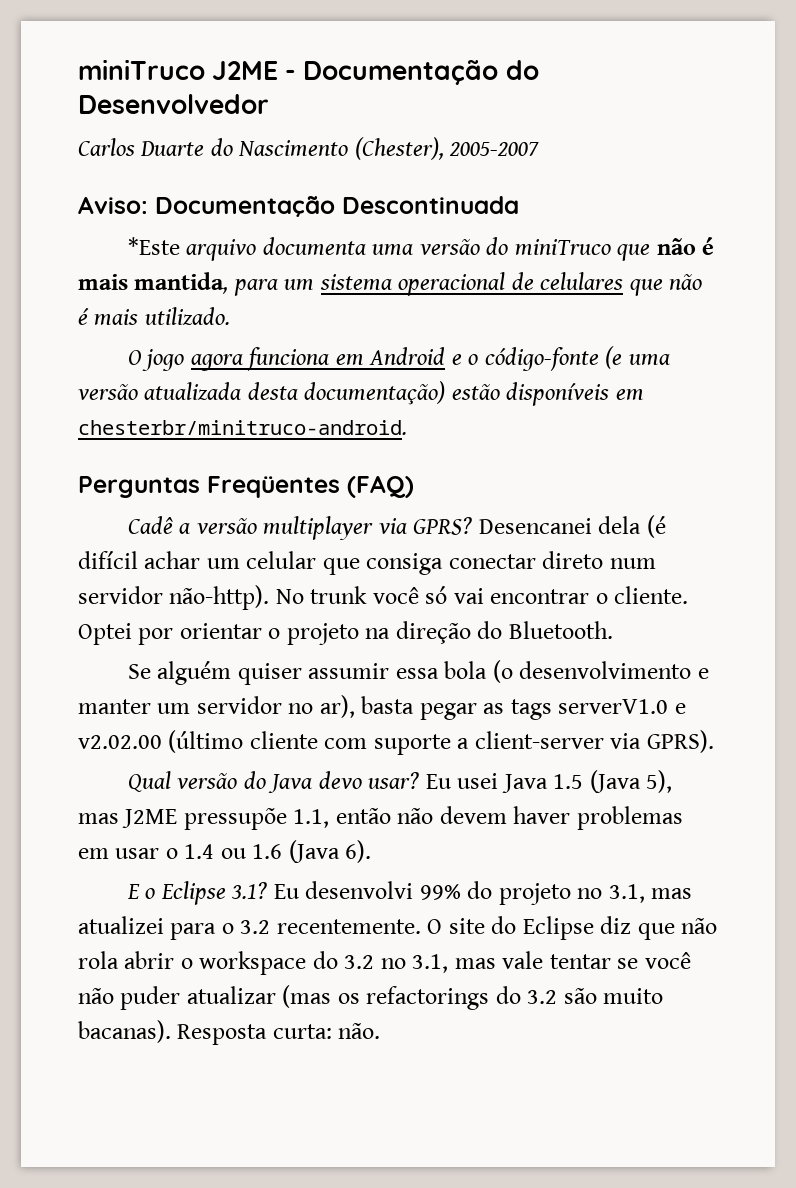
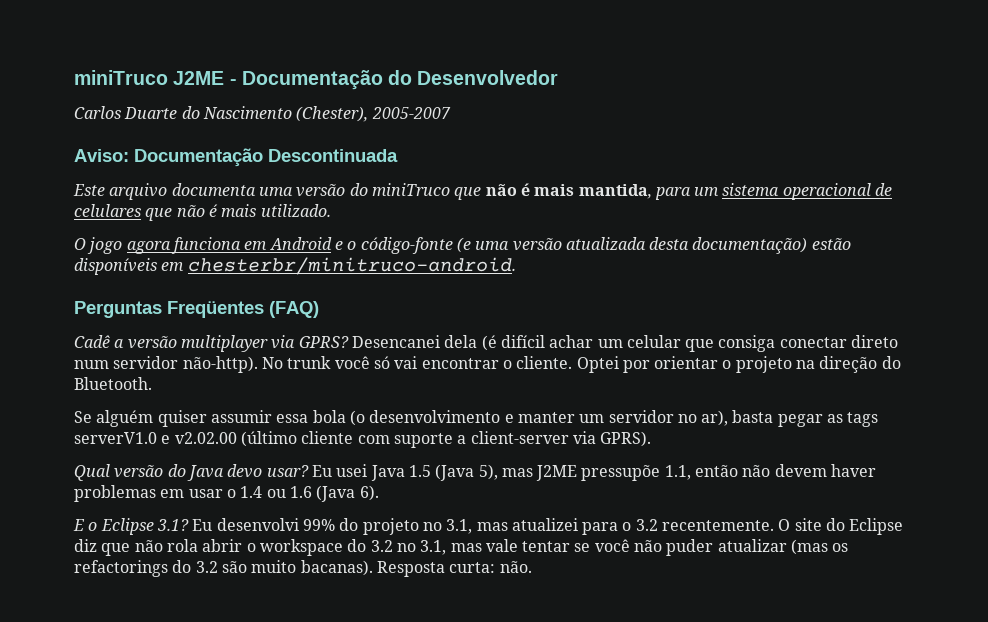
[127,237,180,255] *Este -> [73,184,105,196] Este

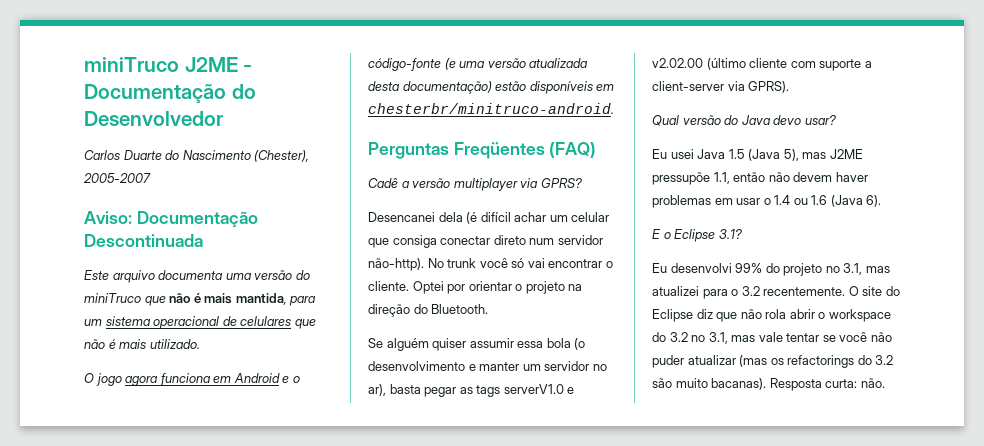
(349, 342) none -> (583, 183) //
(309, 471) none -> (837, 120) //
(189, 525) none -> (743, 234) //

